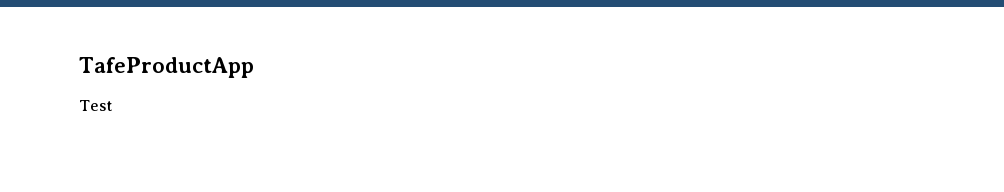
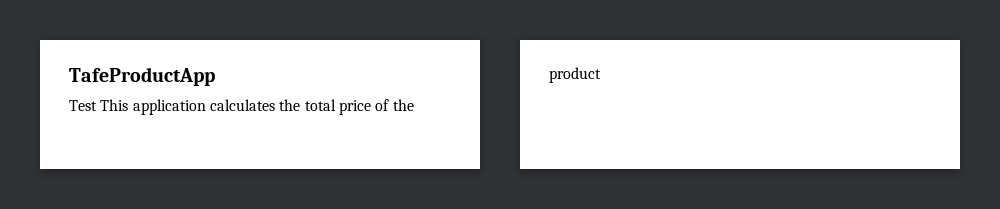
(113, 105) none -> [100,99,414,115] [549,67,601,83] This application calculates the total price of the product

